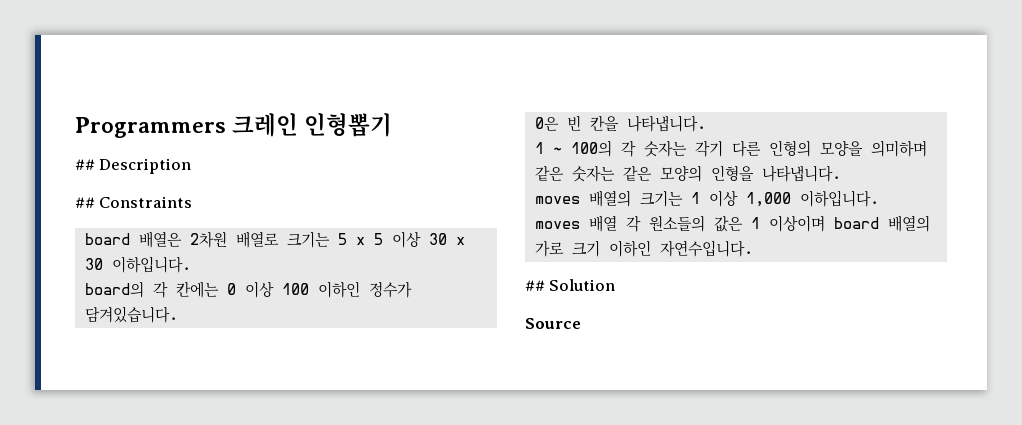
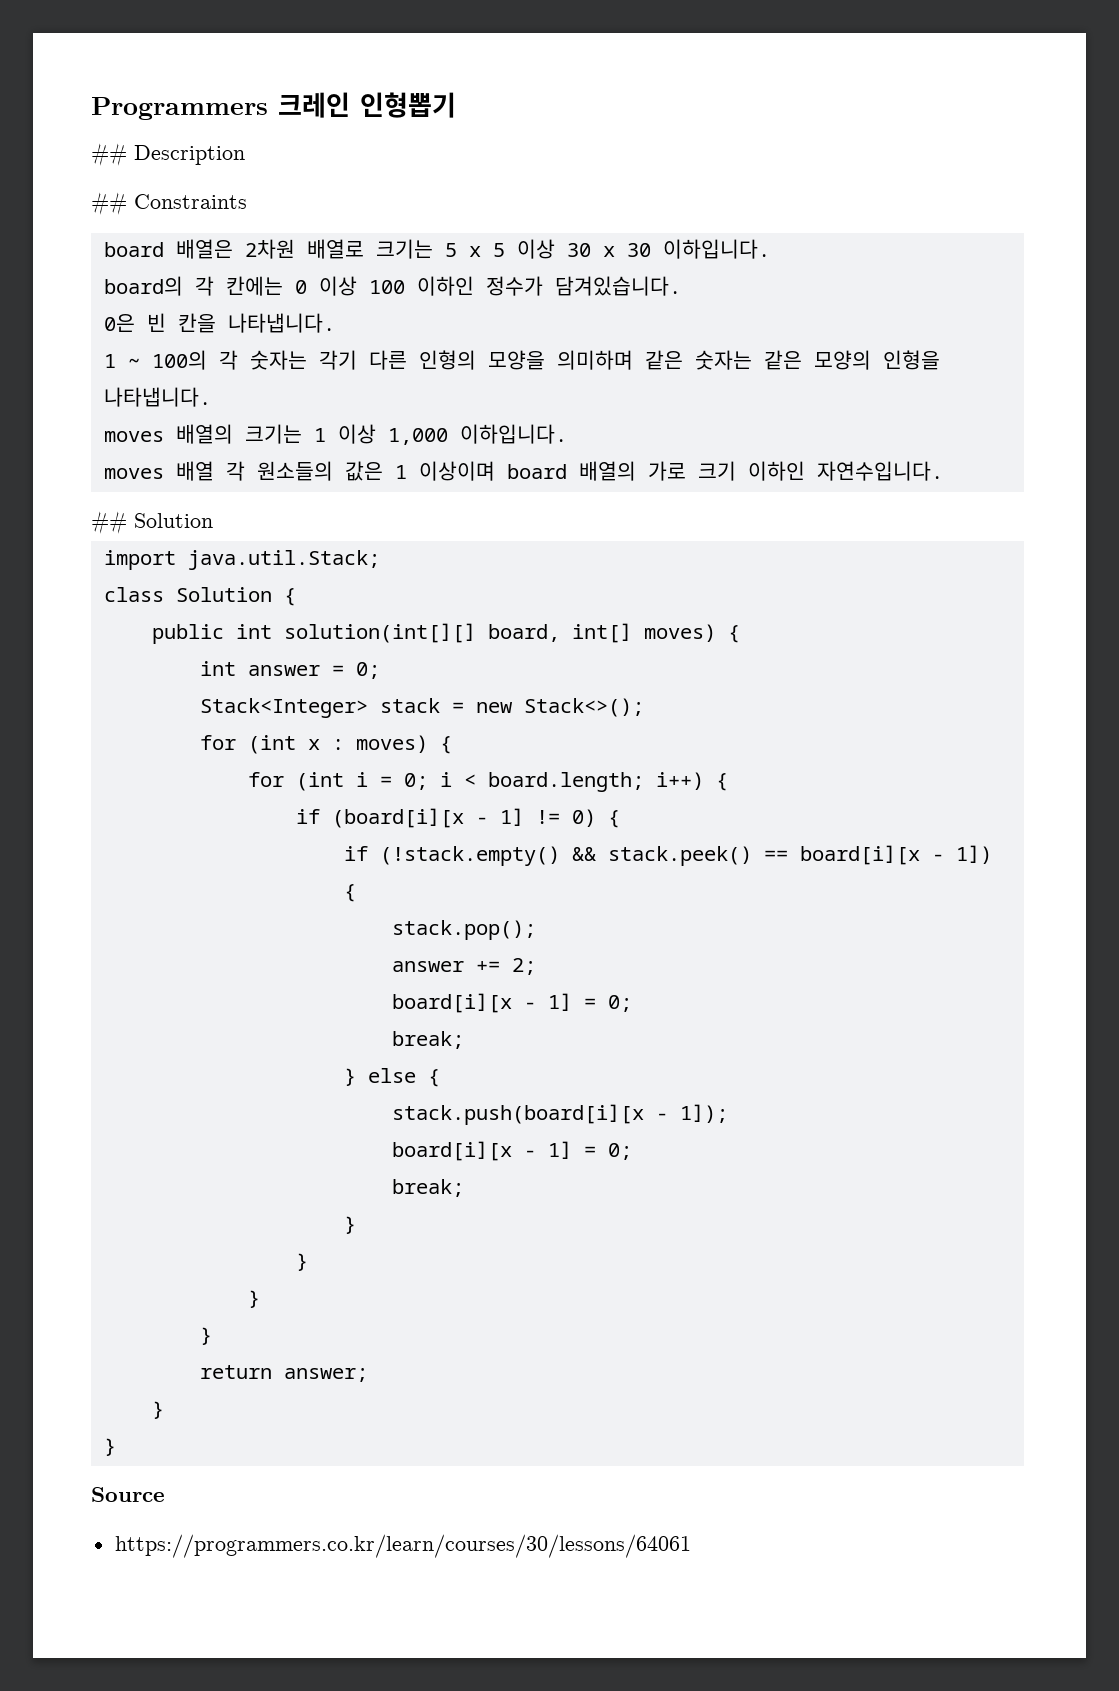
(616, 285) none -> [103,550,380,570] [103,587,296,606] [151,623,740,644] [199,661,380,679] [199,698,644,718] [199,735,452,754] [247,772,728,792] [295,808,620,828] [343,845,992,866] [343,884,356,902] [391,920,536,940] [391,958,536,975] [391,993,632,1013] [391,1031,464,1049] [343,1068,440,1087] [391,1104,728,1125] [391,1141,632,1161] [391,1179,464,1197] [343,1216,356,1234] [295,1253,308,1271] [247,1290,260,1308] [199,1327,212,1345] [199,1365,368,1382] [151,1401,164,1419] [103,1438,116,1456] // import java.util.Stack; // class Solution { // public int solution(int[][] board, int[] moves) { // int answer = 0; // Stack<Integer> stack = new Stack<>(); // for (int x : moves) { // for (int i = 0; i < board.length; i++) { // if (board[i][x - 1] != 0) { // if (!stack.empty() && stack.peek() == board[i][x - 1]) { // stack.pop(); // answer += 2; // board[i][x - 1] = 0; // break; // } else { // stack.push(board[i][x - 1]); // board[i][x - 1] = 0; // break; // } // } // } // } // return answer; // } // }
(581, 323) none -> [114,1534,691,1558] // https://programmers.co.kr/learn/courses/30/lessons/64061

